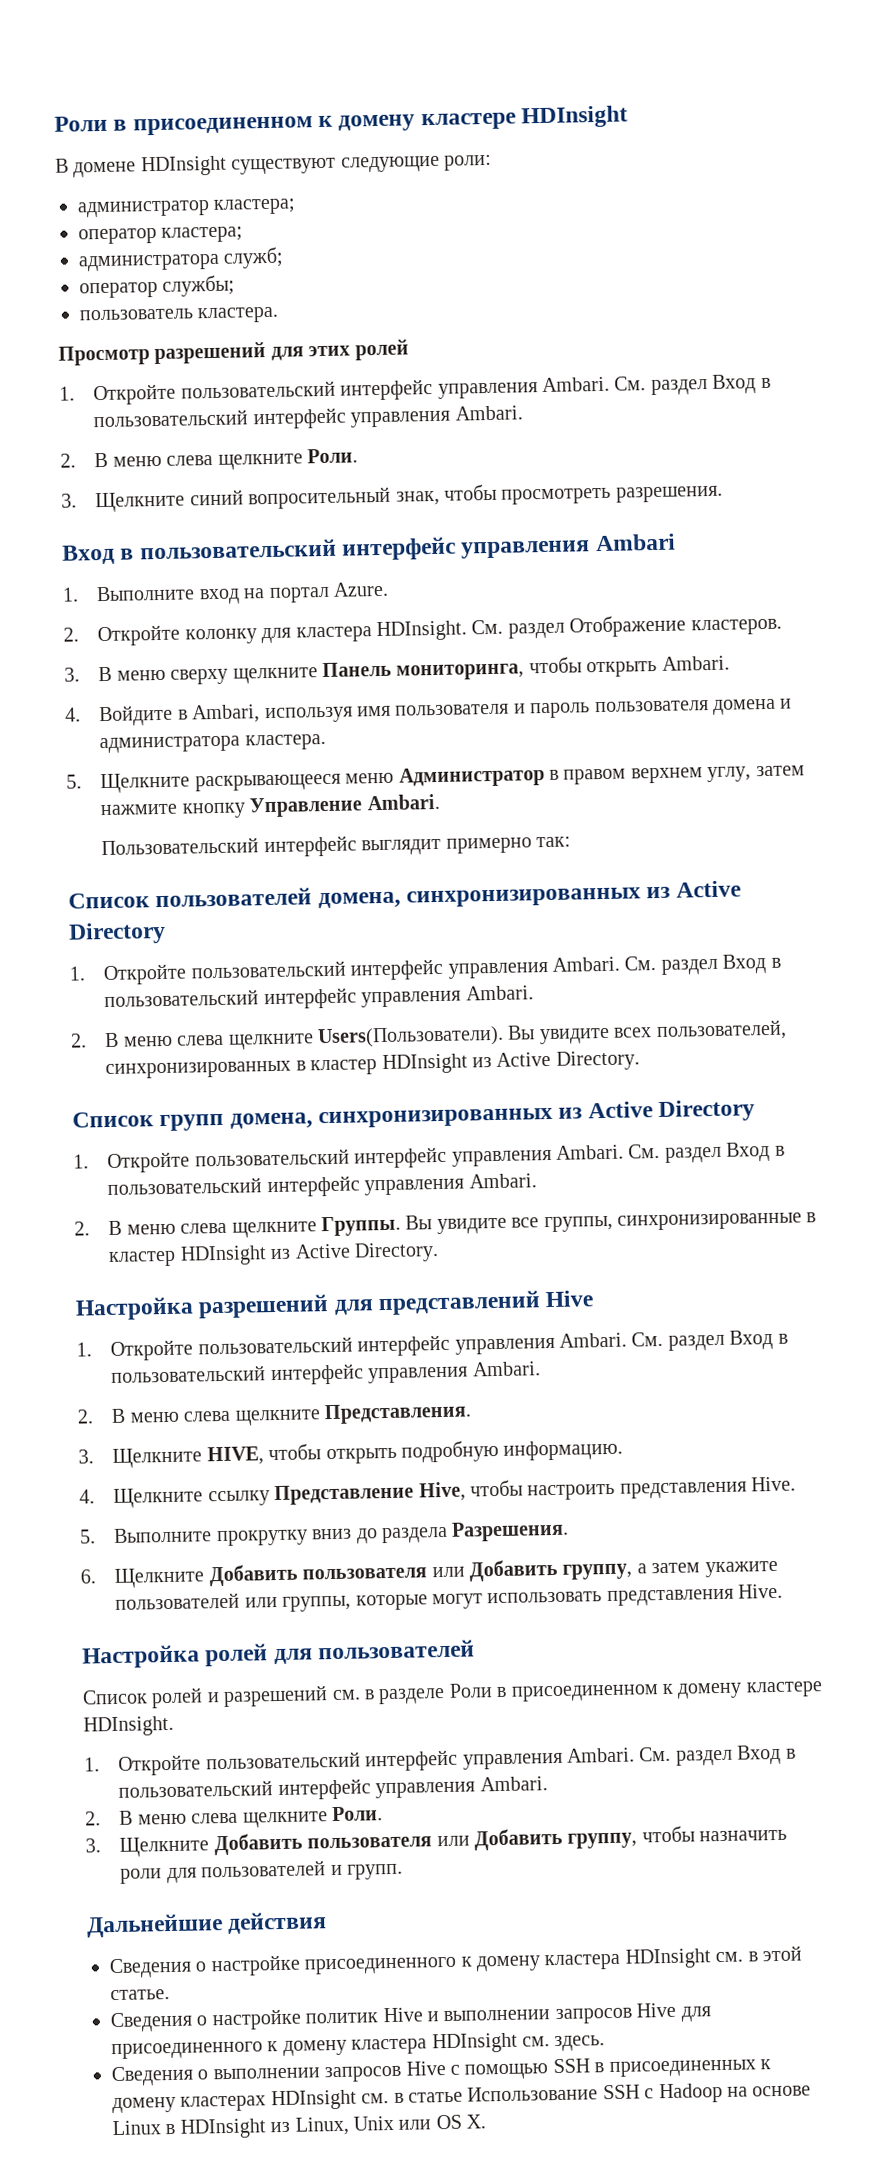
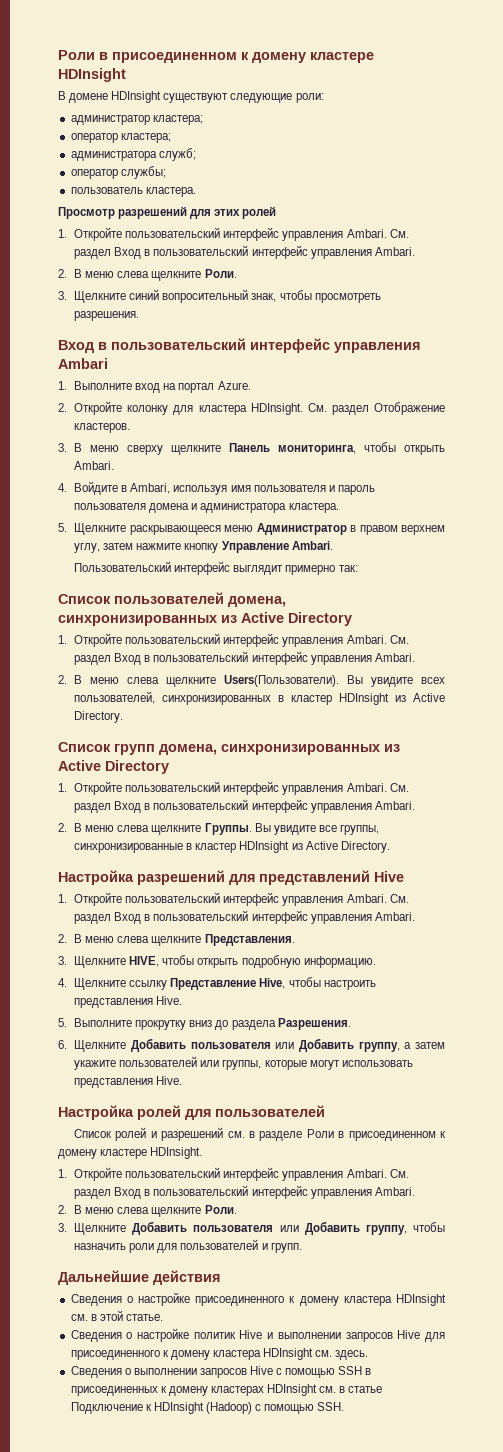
[467,2083,812,2104] [112,2114,487,2139] Использование SSH с Hadoop на основе Linux в HDInsight из Linux, Unix или OS X. -> [70,1402,345,1414] Подключение к HDInsight (Hadoop) с помощью SSH.

